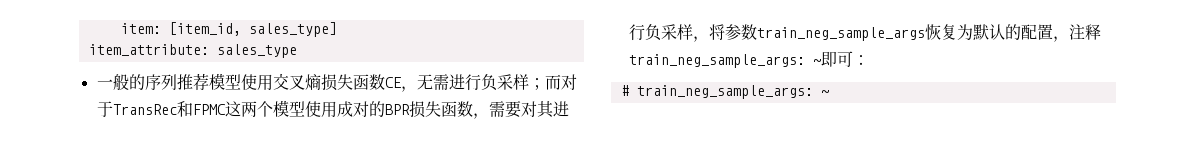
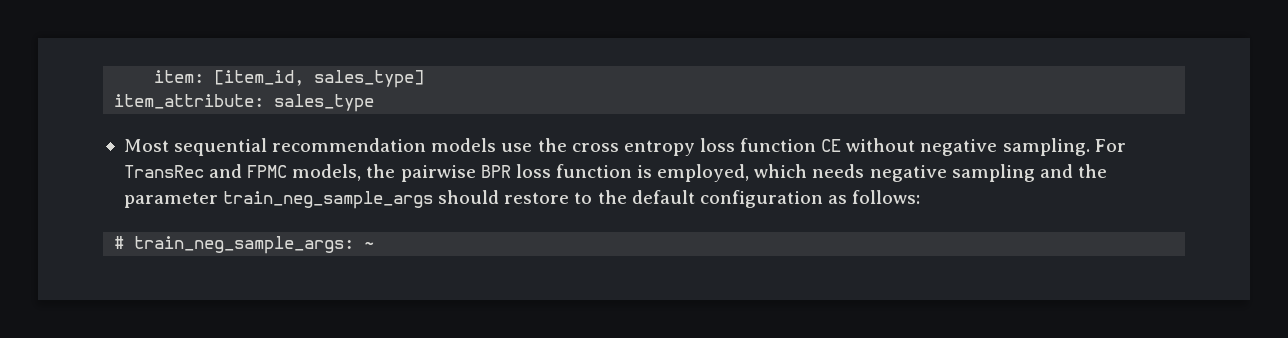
[96,73,577,92] [96,100,569,119] [628,24,1101,42] [628,51,869,68] 一般的序列推荐模型使用交叉熵损失函数CE，无需进行负采样；而对于TransRec和FPMC这两个模型使用成对的BPR损失函数，需要对其进行负采样，将参数train_neg_sample_args恢复为默认的配置，注释train_neg_sample_args: ~即可： -> [123,138,1126,156] [123,164,1107,182] [123,190,921,209] Most sequential recommendation models use the cross entropy loss function CE without negative sampling. For TransRec and FPMC models, the pairwise BPR loss function is employed, which needs negative sampling and the parameter train_neg_sample_args should restore to the default configuration as follows:

